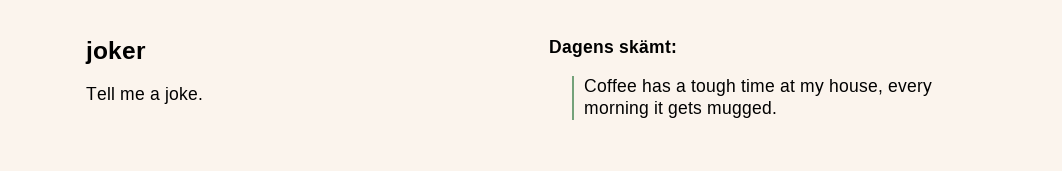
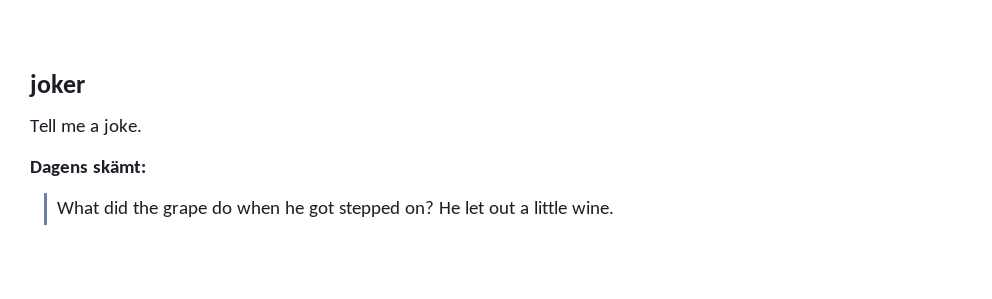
[583,79,932,96] [583,101,777,118] Coffee has a tough time at my house, every morning it gets mugged. -> [57,201,615,217] What did the grape do when he got stepped on? He let out a little wine.

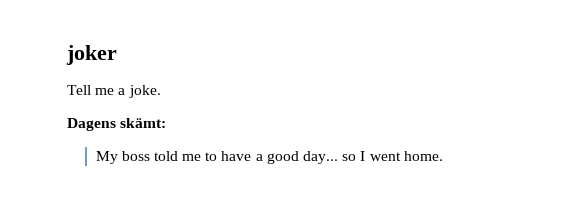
[57,201,615,217] What did the grape do when he got stepped on? He let out a little wine. -> [95,151,443,164] My boss told me to have a good day... so I went home.

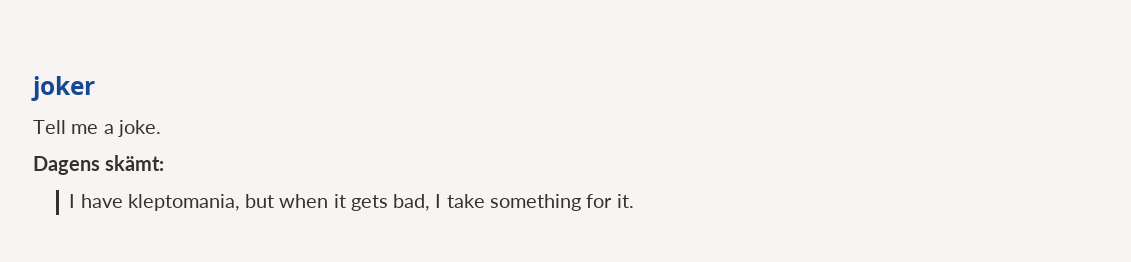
[95,151,443,164] My boss told me to have a good day... so I went home. -> [69,194,634,211] I have kleptomania, but when it gets bad, I take something for it.

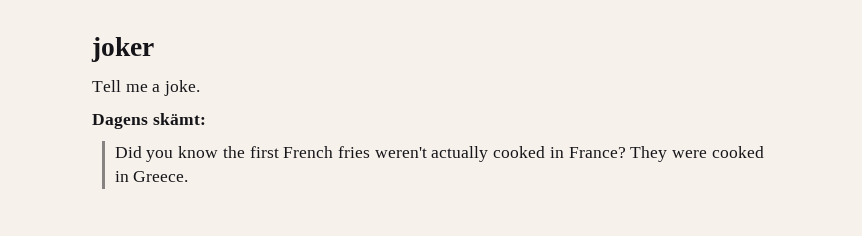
[69,194,634,211] I have kleptomania, but when it gets bad, I take something for it. -> [114,146,764,162] [114,171,189,182] Did you know the first French fries weren't actually cooked in France? They were cooked in Greece.

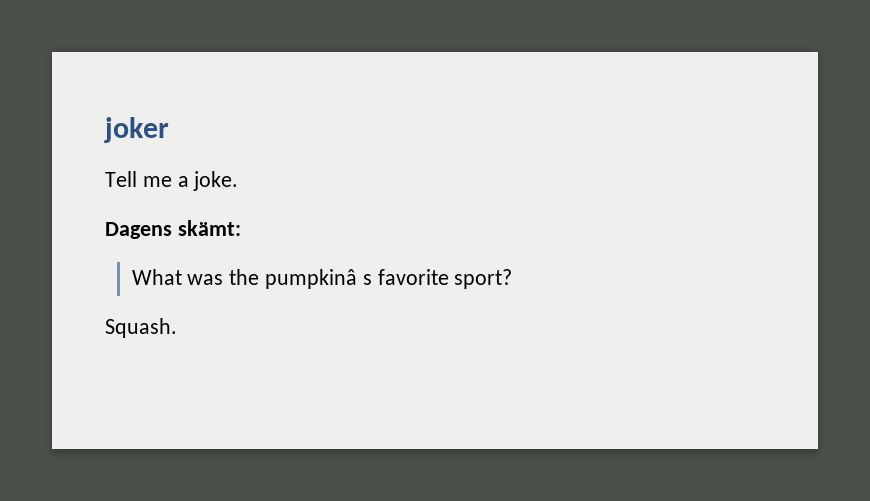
[114,146,764,162] [114,171,189,182] Did you know the first French fries weren't actually cooked in France? They were cooked in Greece. -> [131,269,513,289] [105,318,177,338] What was the pumpkinâ s favorite sport? // Squash.

